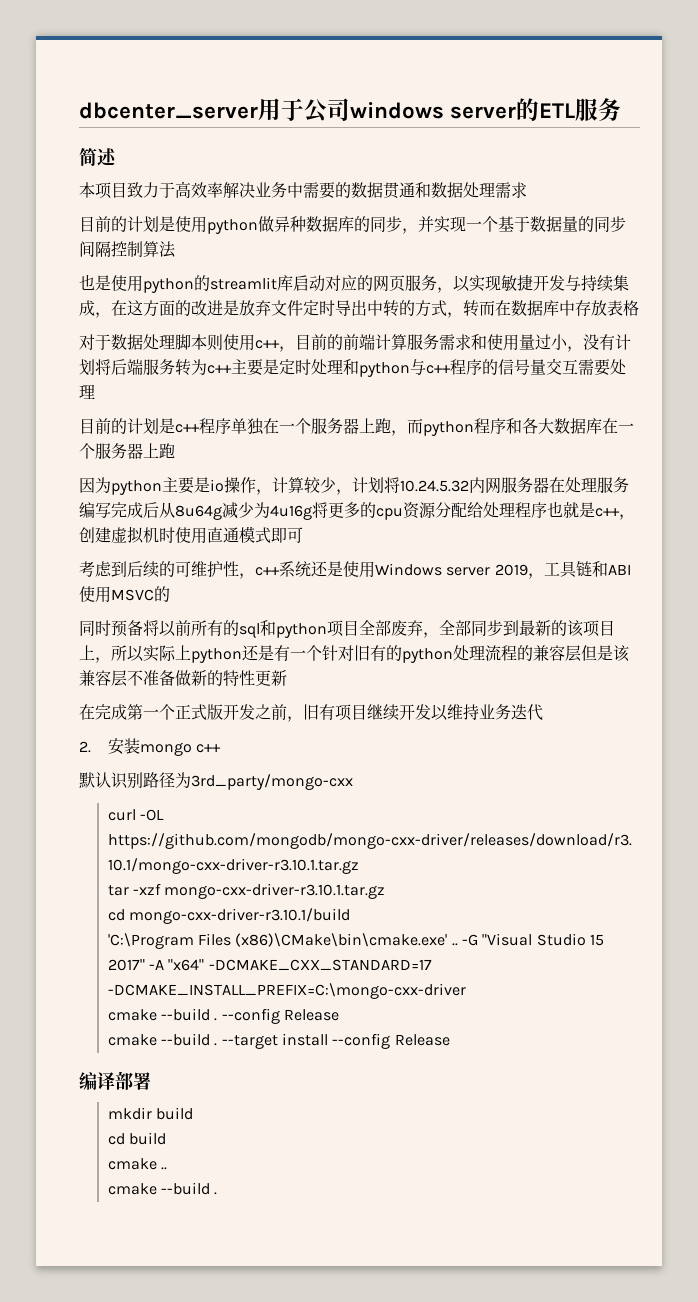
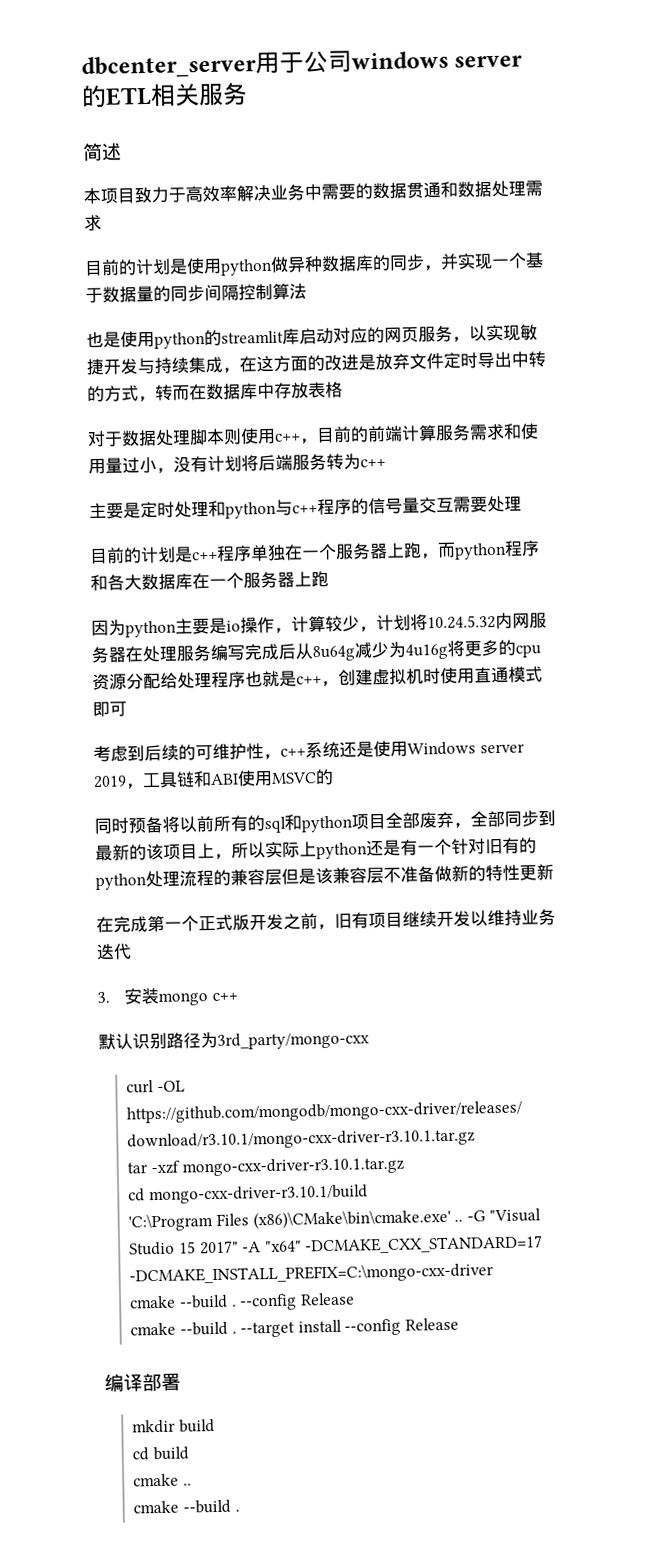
(576, 110) none -> [150,83,200,107] 相关
(232, 369) none -> (386, 463) //
[79,741,91,753] 2. -> [97,991,110,1003] 3.

